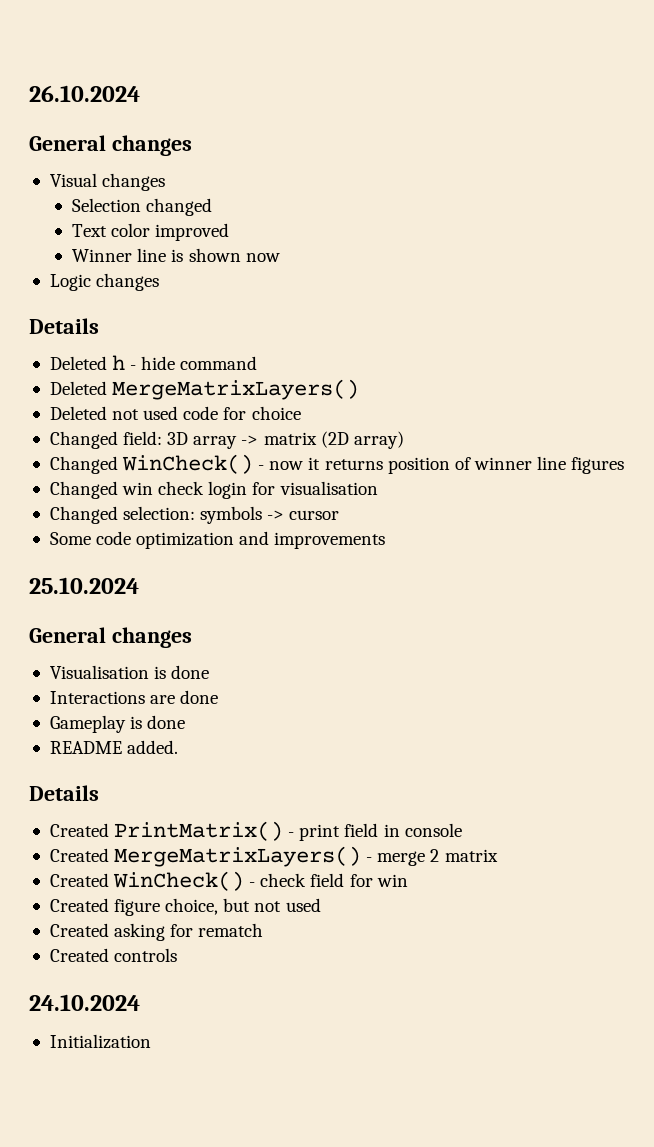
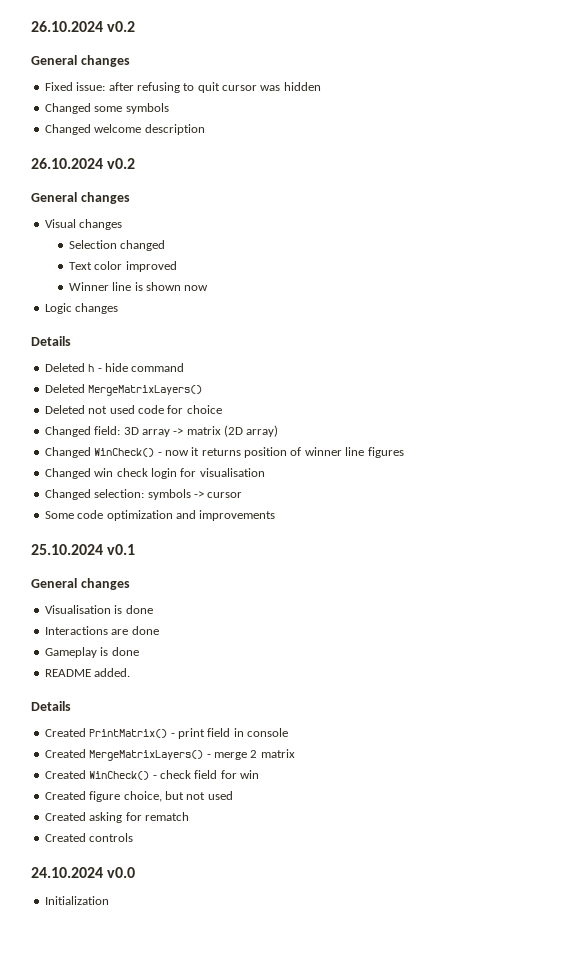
[29,85,140,102] 26.10.2024 -> [31,21,136,32] [31,55,130,67] [44,82,321,93] [44,103,169,114] [44,124,205,135] [31,158,136,169] 26.10.2024 v0.2 // General changes // Fixed issue: after refusing to quit cursor was hidden // Changed some symbols // Changed welcome description // 26.10.2024 v0.2
(139, 585) none -> [107,544,136,555] v0.1
(140, 1002) none -> [107,867,136,878] v0.0

